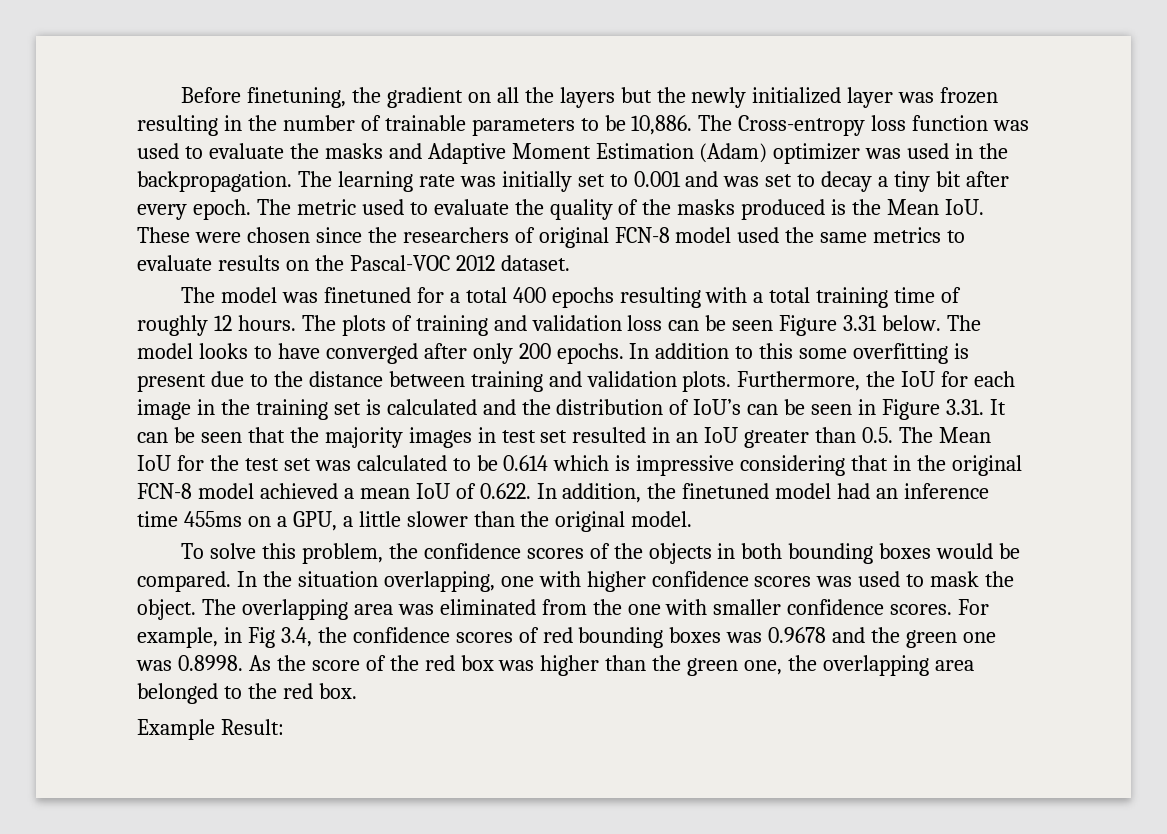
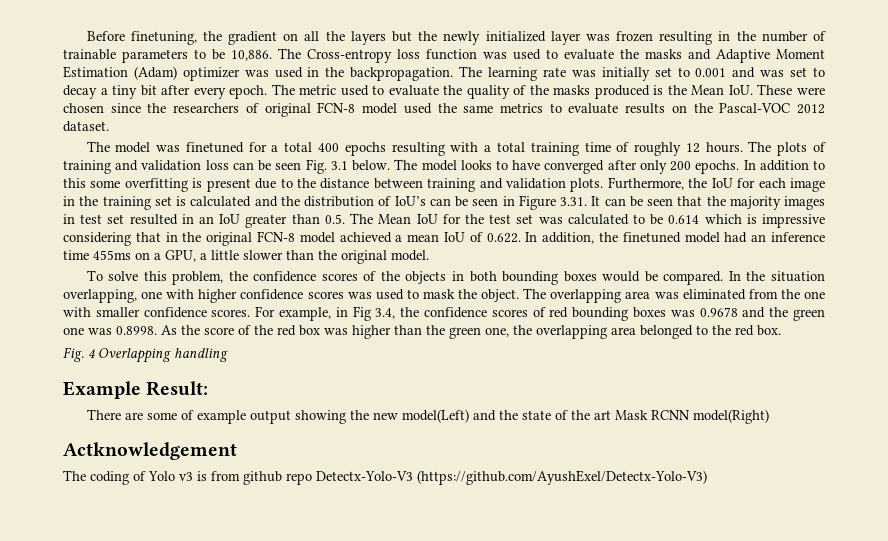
[779,315,878,336] Figure 3.31 -> [305,159,348,174] Fig. 3.1
[137,719,284,740] Example Result: -> [63,347,228,363] [63,381,209,399] [86,409,769,424] [63,442,237,460] [63,470,707,485] Fig. 4 Overlapping handling // Example Result: // There are some of example output showing the new model(Left) and the state of the art Mask RCNN model(Right) // Actknowledgement // The coding of Yolo v3 is from github repo Detectx-Yolo-V3 (https://github.com/AyushExel/Detectx-Yolo-V3)

